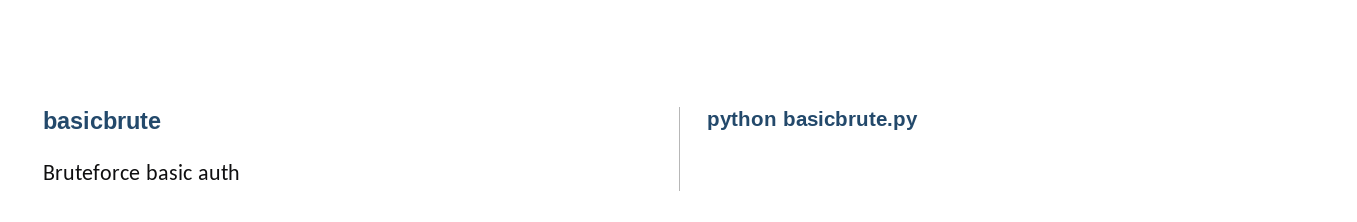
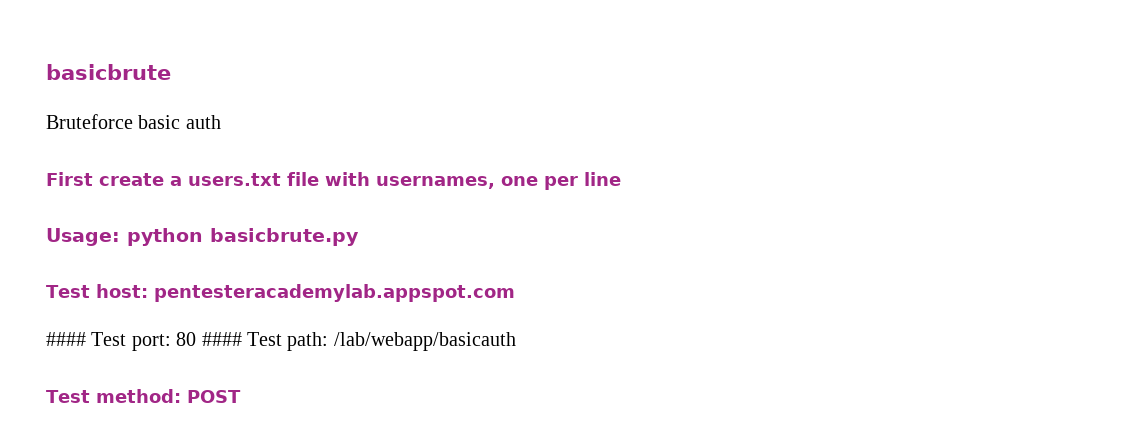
[707,111,918,130] python basicbrute.py -> [46,172,621,190] [46,228,359,246] [46,284,515,302] [46,332,516,351] [46,389,241,403] First create a users.txt file with usernames, one per line // Usage: python basicbrute.py // Test host: pentesteracademylab.appspot.com // #### Test port: 80 #### Test path: /lab/webapp/basicauth // Test method: POST

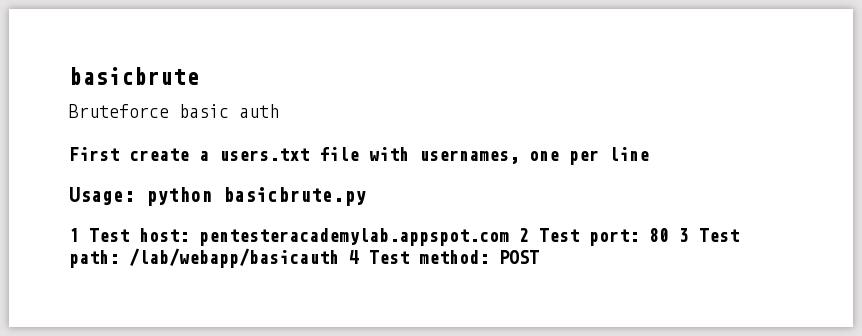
(359, 237) none -> [69,228,79,242] 1
[46,332,86,346] // #### -> [519,228,529,242] 2
[201,332,242,346] #### -> [679,228,689,242] 3
(516, 341) // -> [349,250,359,264] 4

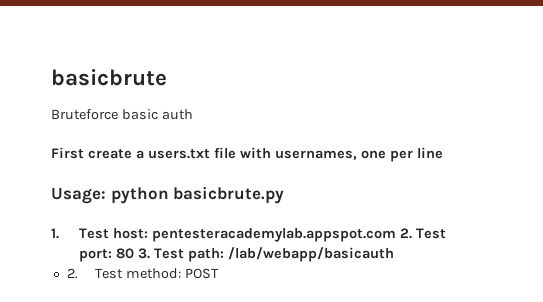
[69,228,79,242] 1 -> [51,228,59,239] 1.
[519,228,529,242] 2 -> [400,228,413,239] 2.
[679,228,689,242] 3 -> [138,248,151,259] 3.
[349,250,359,264] 4 -> [66,268,78,279] // 2.

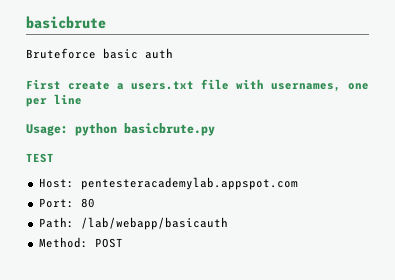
[51,228,447,242] [79,247,395,262] [66,268,181,279] 1. Test host: pentesteracademylab.appspot.com 2. Test port: 80 3. Test path: /lab/webapp/basicauth // 2. Test method: -> [26,153,54,163] [38,177,298,190] [38,198,95,208] [38,217,228,230] [38,237,88,248] TEST // Host: pentesteracademylab.appspot.com // Port: 80 // Path: /lab/webapp/basicauth // Method:

